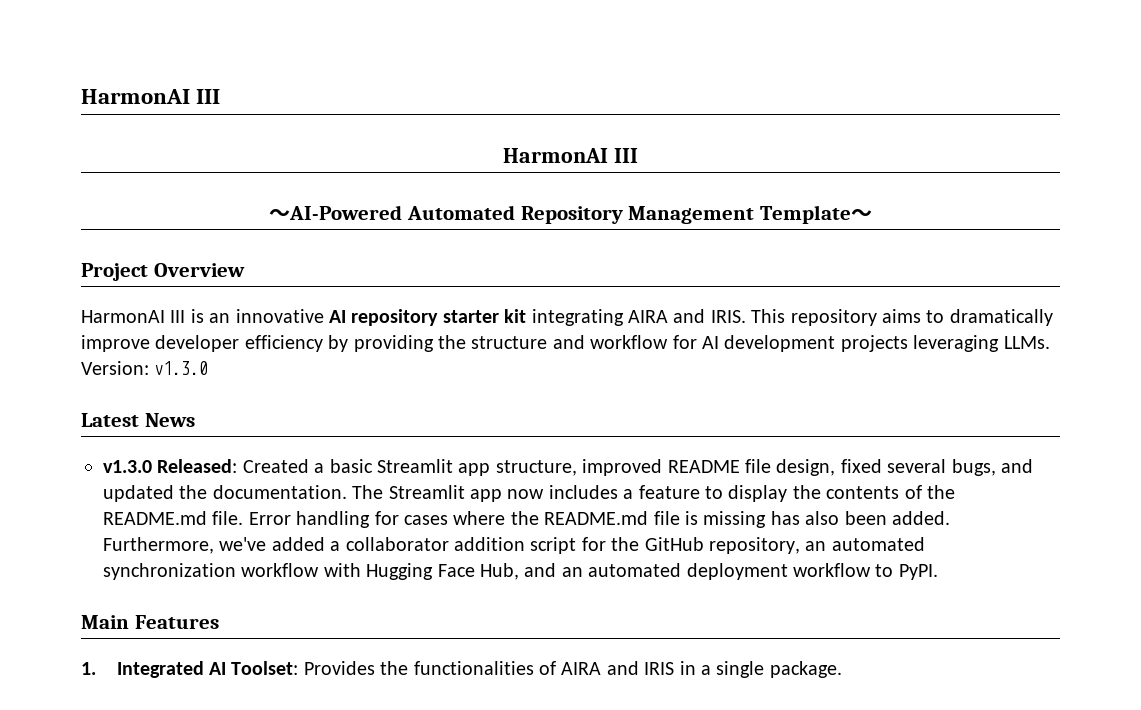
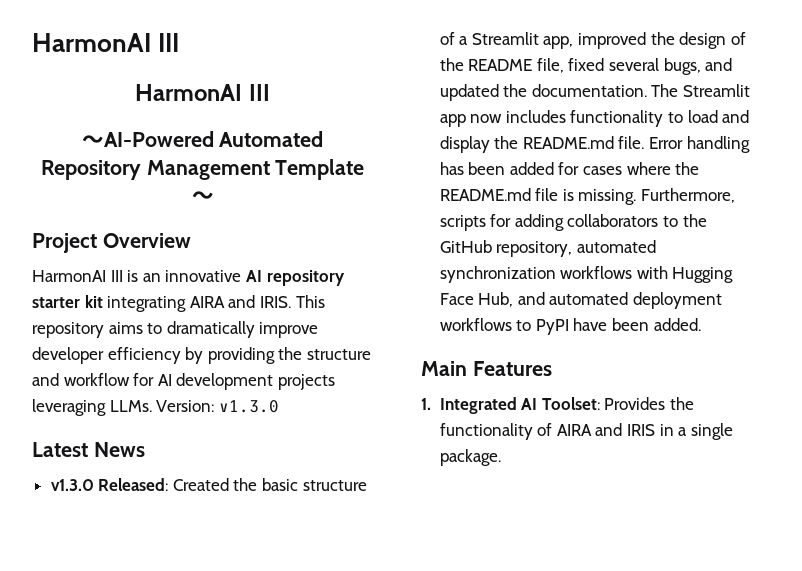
[314,459,836,476] a basic Streamlit app structure, improved README file design, -> [233,478,367,491] [439,32,746,49] [439,58,564,73] the basic structure of a Streamlit app, improved the design of the README file,
[623,485,922,502] a feature to display the contents of -> [570,110,750,127] [439,136,490,153] functionality to load and display
(371, 519) none -> [439,162,554,175] has been added
[703,511,950,528] [103,537,606,554] missing has also been added. Furthermore, we've added a collaborator addition script for -> [578,188,736,205] [439,214,679,231] missing. Furthermore, scripts for adding collaborators to
[805,541,827,551] an -> (573, 249) none
[241,563,320,577] workflow -> [560,266,633,279] workflows
[561,567,583,577] an -> (545, 298) none
[792,563,938,580] workflow to PyPI. -> [439,318,701,335] workflows to PyPI have been added.
[413,661,534,675] functionalities -> [439,423,533,440] functionality

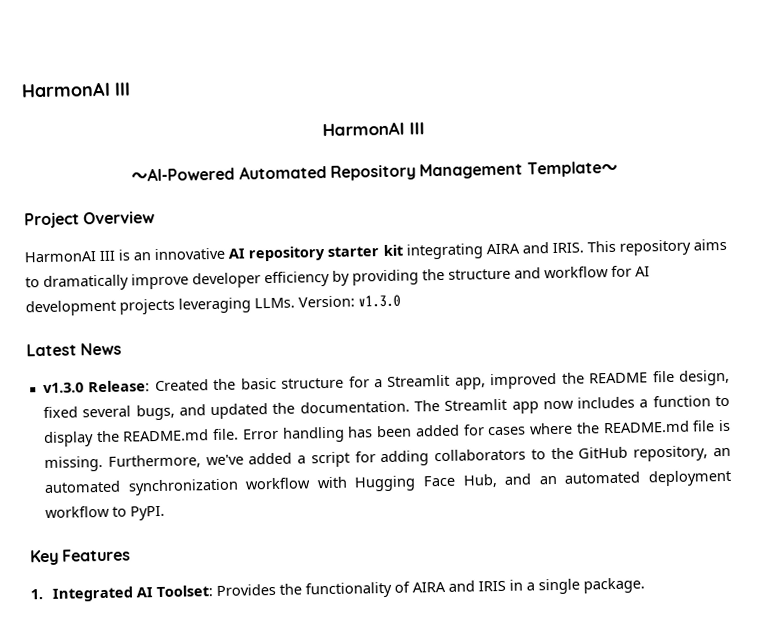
[98,478,169,491] Released: -> [88,380,151,393] Release:
[439,32,455,45] of -> [348,376,370,388] for
[679,32,746,49] [439,58,564,73] design of the README file, -> [589,369,730,386] README file design,
[570,110,750,127] functionality to load and -> [639,395,730,408] a function to
[439,215,486,231] scripts -> [205,451,350,468] we've added a script
(573, 249) none -> [713,447,731,457] an
[560,266,633,279] workflows -> [245,477,312,490] workflow
(545, 298) none -> [538,475,557,485] an
[439,318,701,335] [421,361,467,376] workflows to PyPI have been added. // Main -> [44,505,165,521] [30,549,59,566] workflow to PyPI. // Key

